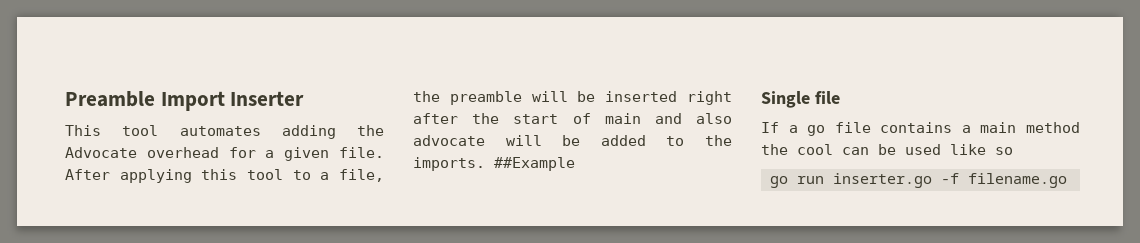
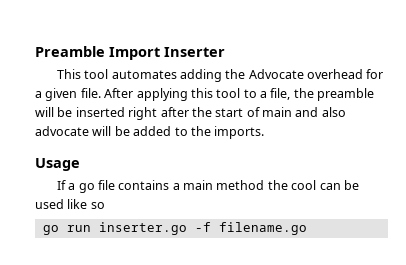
[494,157,575,171] [761,91,840,108] ##Example // Single file -> [35,158,80,171] // Usage

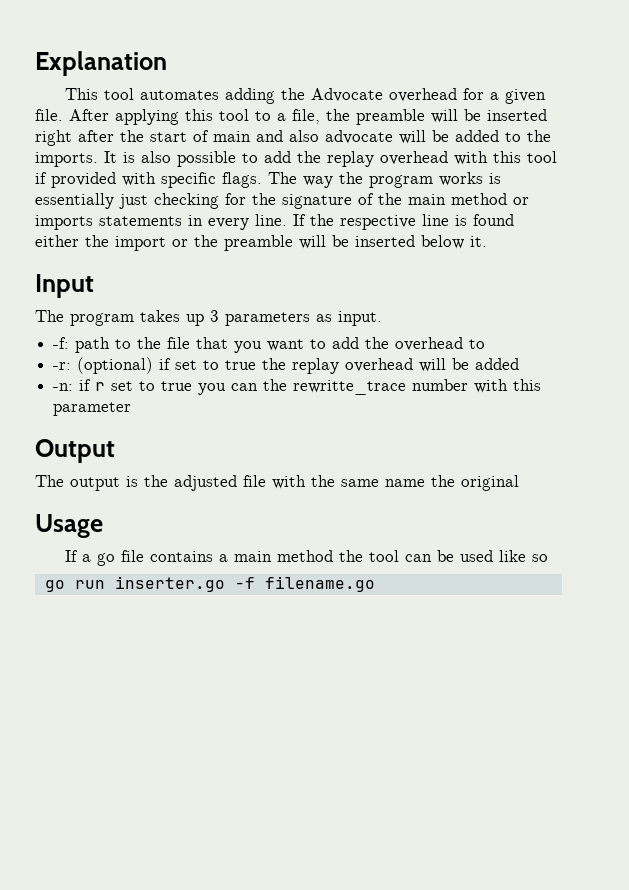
[35,46,225,60] Preamble Import Inserter -> [35,51,167,76] Explanation
(265, 132) none -> [104,151,557,167] [35,172,501,188] [35,193,529,209] [35,214,514,230] [35,235,487,251] [35,274,94,298] [35,310,382,326] [53,337,486,353] [53,357,520,374] [53,379,542,395] [53,402,132,416] [35,439,115,463] [35,475,519,491] It is also possible to add the replay overhead with this tool if provided with specific flags. The way the program works is essentially just checking for the signature of the main method or imports statements in every line. If the respective line is found either the import or the preamble will be inserted below it. // Input // The program takes up 3 parameters as input. // -f: path to the file that you want to add the overhead to // -r: (optional) if set to true the replay overhead will be added // -n: if r set to true you can the rewritte_trace number with this parameter // Output // The output is the adjusted file with the same name the original
[291,180,317,190] cool -> [368,550,399,562] tool

